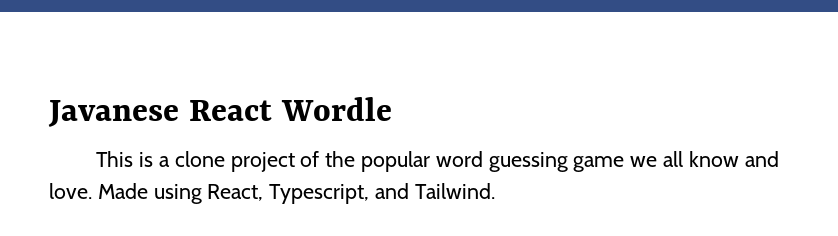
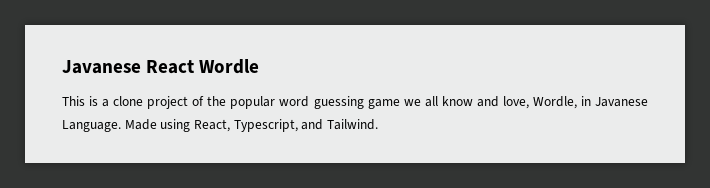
[49,183,92,199] love. -> [502,96,648,109] [62,120,121,132] love, Wordle, in Javanese Language.

